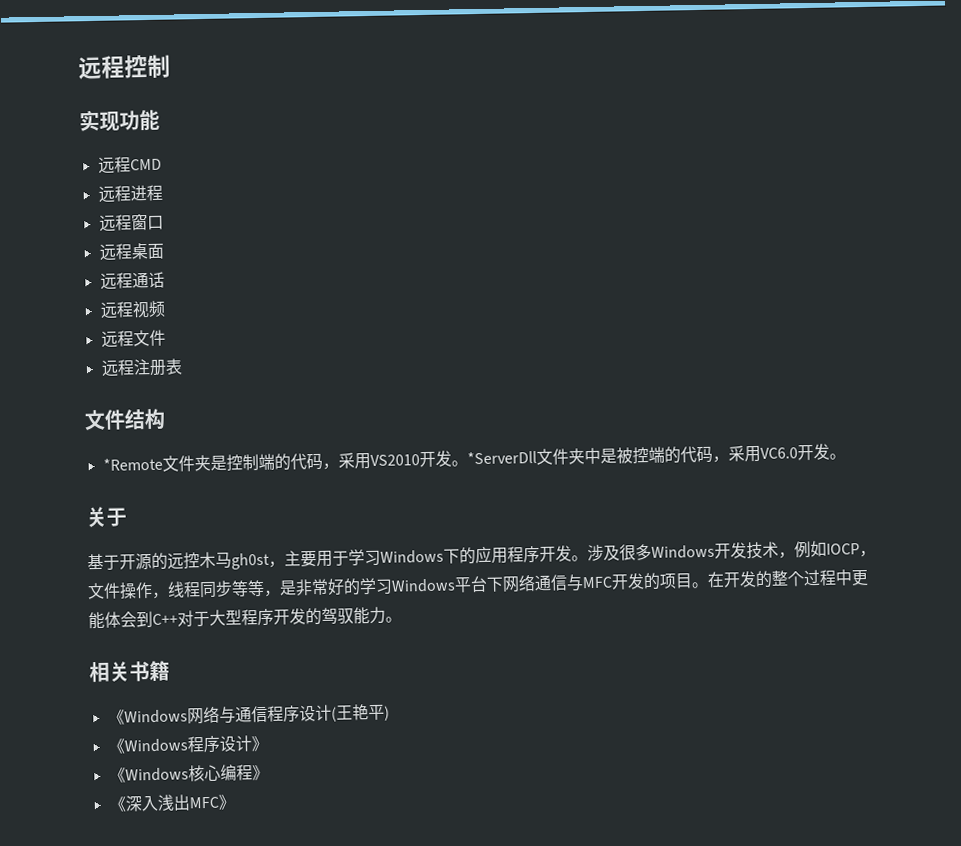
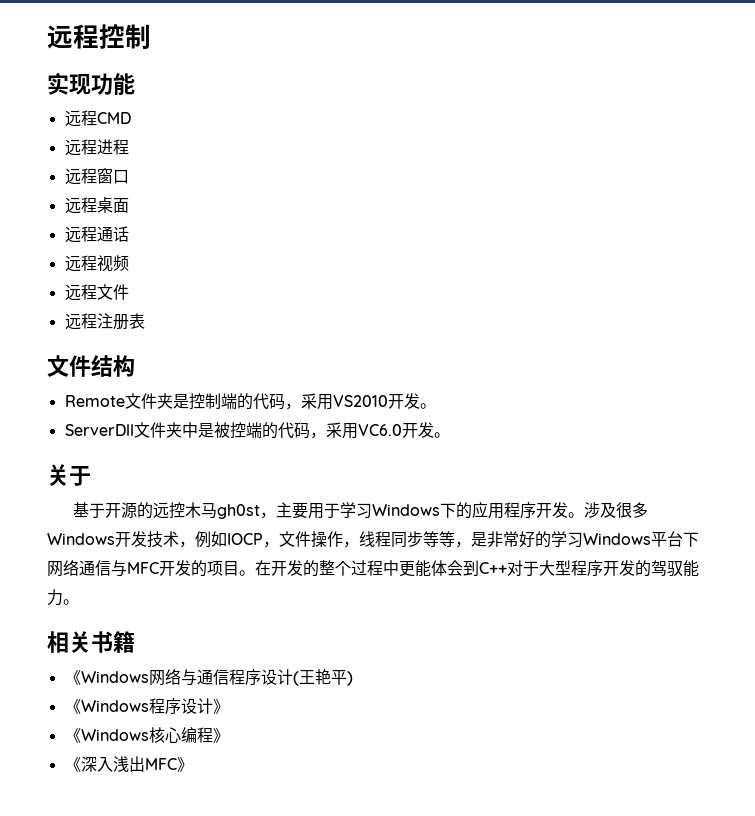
[102,457,163,471] *Remote -> [64,395,125,407] Remote
[466,450,537,465] *ServerDll -> [64,424,134,436] // ServerDll

